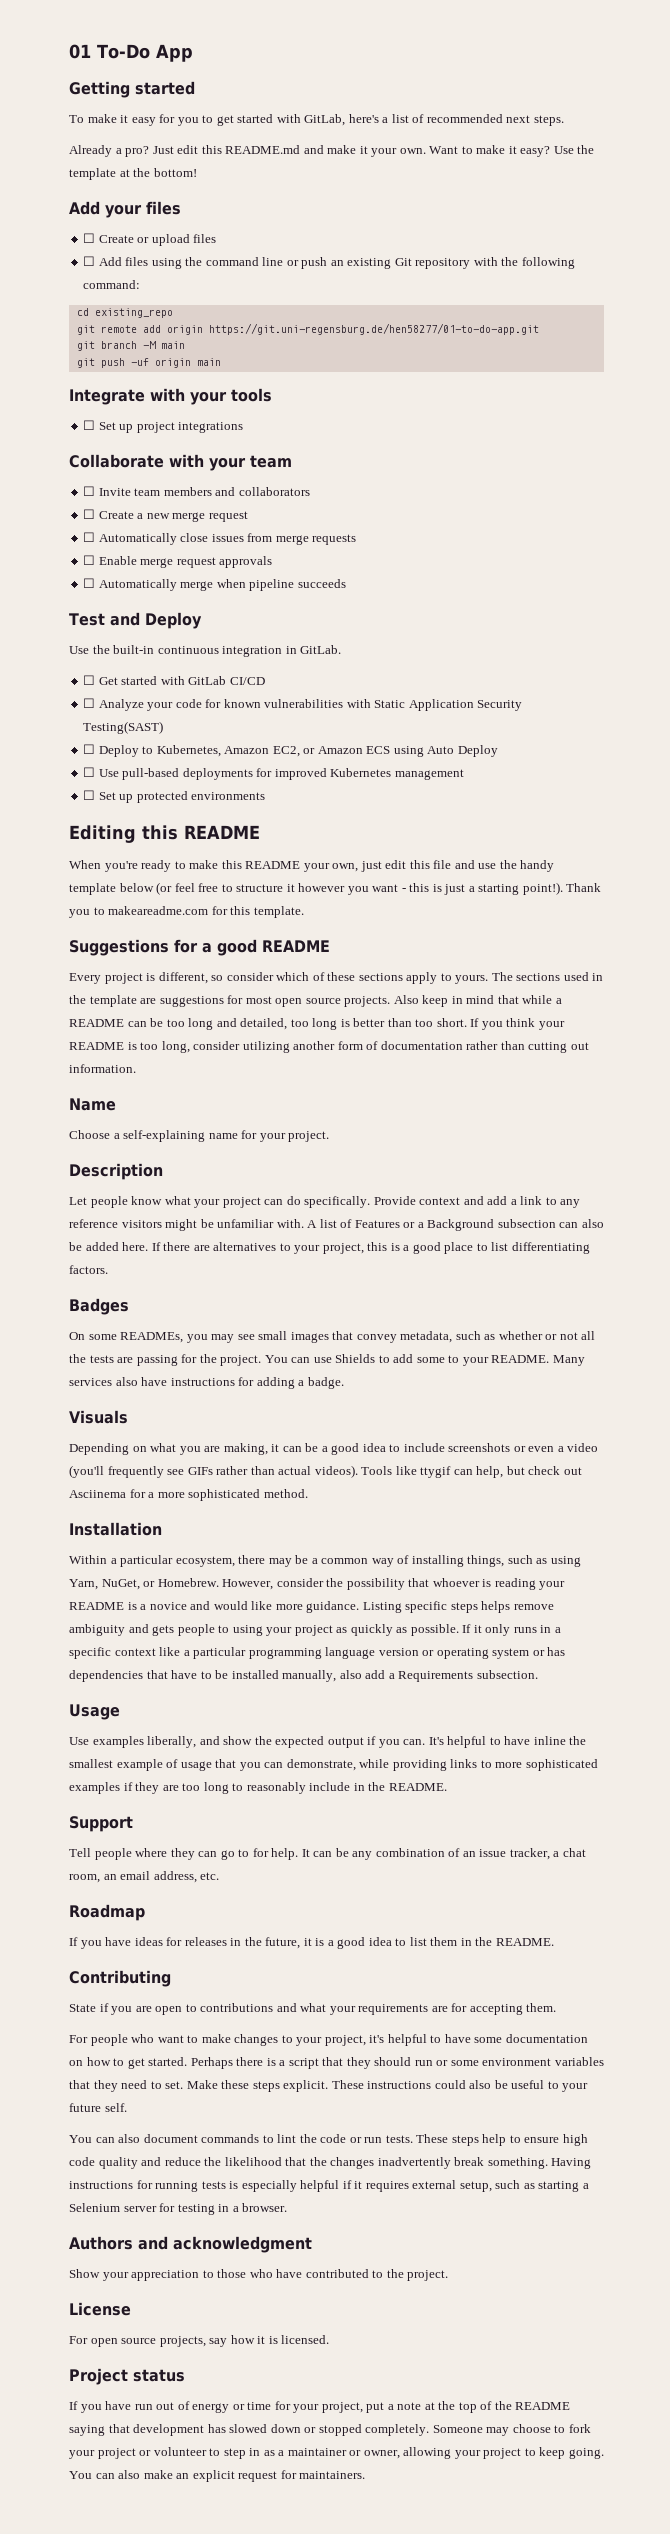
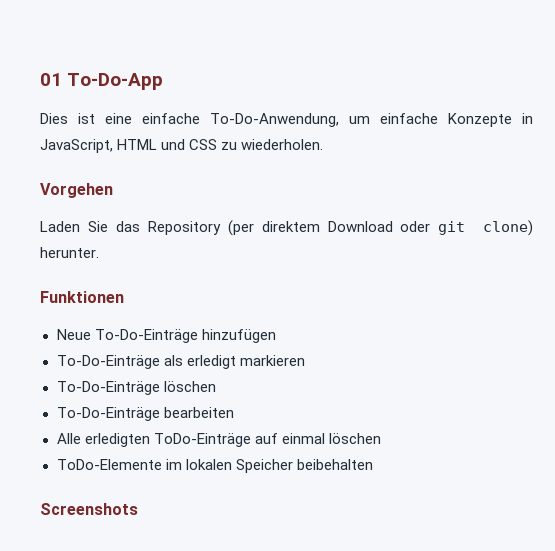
[97,44,193,62] [69,81,195,98] [69,114,564,126] [69,145,595,157] [69,168,197,180] [69,201,181,218] [83,233,217,246] [83,256,575,269] [83,280,141,289] [76,308,173,318] [76,323,539,335] [76,341,185,351] [76,358,221,368] [69,388,272,405] [83,420,244,433] [69,454,292,471] [83,486,310,496] [83,509,248,522] [83,532,357,545] [83,555,273,568] [83,578,346,591] [69,612,202,629] [69,645,342,657] [83,675,265,685] [83,698,523,711] [83,721,164,734] [83,744,498,757] [83,767,464,780] [83,790,266,803] [69,825,260,843] [69,860,555,872] [69,882,602,895] [69,906,304,918] [69,939,330,956] [69,972,604,984] [69,995,562,1007] [69,1018,565,1030] [69,1041,589,1053] [69,1064,136,1073] [69,1098,116,1111] [69,1130,330,1142] [69,1163,163,1180] [69,1196,581,1208] [69,1219,604,1231] [69,1242,590,1254] [69,1265,108,1274] [69,1298,129,1315] [69,1331,596,1343] [69,1354,585,1366] [69,1377,344,1389] [69,1410,128,1424] [69,1443,599,1455] [69,1465,582,1478] [69,1489,308,1501] [69,1522,162,1536] [69,1555,581,1567] [69,1578,566,1590] [69,1601,554,1613] [69,1624,561,1636] [69,1647,566,1659] [69,1670,538,1682] [69,1704,120,1720] [69,1736,587,1748] [69,1759,598,1771] [69,1782,447,1794] [69,1816,133,1832] [69,1848,586,1860] [69,1871,220,1883] [69,1904,145,1921] [69,1937,554,1949] [69,1970,171,1987] [69,2003,557,2015] [69,2034,588,2046] [69,2057,604,2069] [69,2080,589,2092] [69,2103,127,2112] [69,2134,588,2146] [69,2157,592,2169] [69,2180,589,2192] [69,2203,288,2215] [69,2236,312,2253] [69,2269,449,2281] [69,2302,131,2316] [69,2335,330,2347] [69,2368,185,2385] [69,2401,571,2413] [69,2424,591,2436] [69,2447,604,2459] [69,2470,366,2482] To-Do App // Getting started // To make it easy for you to get started with GitLab, here's a list of recommended next steps. // Already a pro? Just edit this README.md and make it your own. Want to make it easy? Use the template at the bottom! // Add your files // ☐ Create or upload files // ☐ Add files using the command line or push an existing Git repository with the following command: // cd existing_repo // git remote add origin https://git.uni-regensburg.de/hen58277/01-to-do-app.git // git branch -M main // git push -uf origin main // Integrate with your tools // ☐ Set up project integrations // Collaborate with your team // ☐ Invite team members and collaborators // ☐ Create a new merge request // ☐ Automatically close issues from merge requests // ☐ Enable merge request approvals // ☐ Automatically merge when pipeline succeeds // Test and Deploy // Use the built-in continuous integration in GitLab. // ☐ Get started with GitLab CI/CD // ☐ Analyze your code for known vulnerabilities with Static Application Security Testing(SAST) // ☐ Deploy to Kubernetes, Amazon EC2, or Amazon ECS using Auto Deploy // ☐ Use pull-based deployments for improved Kubernetes management // ☐ Set up protected environments // Editing this README // When you're ready to make this README your own, just edit this file and use the handy template below (or feel free to structure it however you want - this is just a starting point!). Thank you to makeareadme.com for this template. // Suggestions for a good README // Every project is different, so consider which of these sections apply to yours. The sections used in the template are suggestions for most open source projects. Also keep in mind that while a README can be too long and detailed, too long is better than too short. If you think your README is too long, consider utilizing another form of documentation rather than cutting out information. // Name // Choose a self-explaining name for your project. // Description // Let people know what your project can do specifically. Provide context and add a link to any reference visitors might be unfamiliar with. A list of Features or a Background subsection can also be added here. If there are alternatives to your project, this is a good place to list differentiating factors. // Badges // On some READMEs, you may see small images that convey metadata, such as whether or not all the tests are passing for the project. You can use Shields to add some to your README. Many services also have instructions for adding a badge. // Visuals // Depending on what you are making, it can be a good idea to include screenshots or even a video (you'll frequently see GIFs rather than actual videos). Tools like ttygif can help, but check out Asciinema for a more sophisticated method. // Installation // Within a particular ecosystem, there may be a common way of installing things, such as using Yarn, NuGet, or Homebrew. However, consider the possibility that whoever is reading your README is a novice and would like more guidance. Listing specific steps helps remove ambiguity and gets people to using your project as quickly as possible. If it only runs in a specific context like a particular programming language version or operating system or has dependencies that have to be installed manually, also add a Requirements subsection. // Usage // Use examples liberally, and show the expected output if you can. It's helpful to have inline the smallest example of usage that you can demonstrate, while providing links to more sophisticated examples if they are too long to reasonably include in the README. // Support // Tell people where they can go to for help. It can be any combination of an issue tracker, a chat room, an email address, etc. // Roadmap // If you have ideas for releases in the future, it is a good idea to list them in the README. // Contributing // State if you are open to contributions and what your requirements are for accepting them. // For people who want to make changes to your project, it's helpful to have some documentation on how to get started. Perhaps there is a script that they should run or some environment variables that they need to set. Make these steps explicit. These instructions could also be useful to your future self. // You can also document commands to lint the code or run tests. These steps help to ensure high code quality and reduce the likelihood that the changes inadvertently break something. Having instructions for running tests is especially helpful if it requires external setup, such as starting a Selenium server for testing in a browser. // Authors and acknowledgment // Show your appreciation to those who have contributed to the project. // License // For open source projects, say how it is licensed. // Project status // If you have run out of energy or time for your project, put a note at the top of the README saying that development has slowed down or stopped completely. Someone may choose to fork your project or volunteer to step in as a maintainer or owner, allowing your project to keep going. You can also make an explicit request for maintainers. -> [67,73,164,90] [40,113,533,127] [40,139,324,153] [40,183,113,198] [40,220,533,236] [40,247,99,258] [40,291,124,303] [56,329,276,343] [56,355,305,369] [56,381,216,395] [56,407,234,421] [56,433,381,447] [56,459,373,473] [40,503,138,515] To-Do-App // Dies ist eine einfache To-Do-Anwendung, um einfache Konzepte in JavaScript, HTML und CSS zu wiederholen. // Vorgehen // Laden Sie das Repository (per direktem Download oder git clone) herunter. // Funktionen // Neue To-Do-Einträge hinzufügen // To-Do-Einträge als erledigt markieren // To-Do-Einträge löschen // To-Do-Einträge bearbeiten // Alle erledigten ToDo-Einträge auf einmal löschen // ToDo-Elemente im lokalen Speicher beibehalten // Screenshots

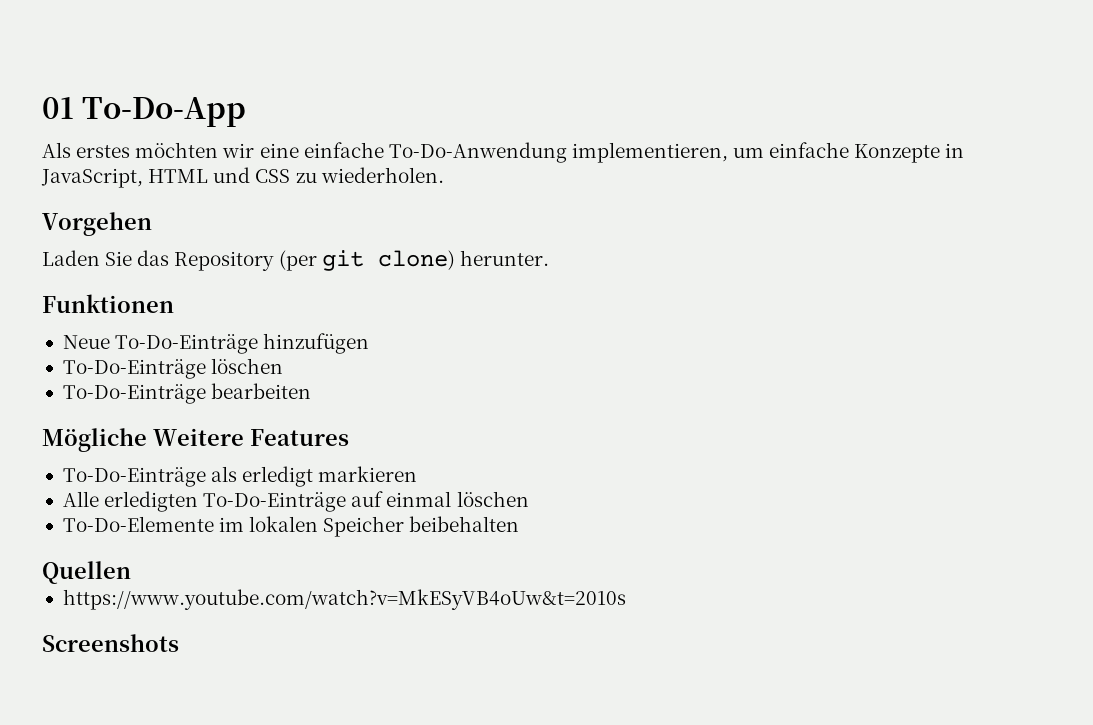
[40,113,339,127] Dies ist eine einfache To-Do-Anwendung, -> [42,142,728,163] Als erstes möchten wir eine einfache To-Do-Anwendung implementieren,
[261,221,431,232] direktem Download oder -> (317, 260) none
[56,355,305,369] // To-Do-Einträge als erledigt markieren -> (370, 343) none
(234, 412) none -> [42,428,349,452] [62,466,418,487] // Mögliche Weitere Features // To-Do-Einträge als erledigt markieren
[153,433,251,447] ToDo-Einträge -> [203,492,347,512] To-Do-Einträge
[56,459,162,470] ToDo-Elemente -> [62,516,214,532] To-Do-Elemente
(373, 464) none -> [42,561,131,584] [62,589,626,610] // Quellen // https://www.youtube.com/watch?v=MkESyVB4oUw&t=2010s

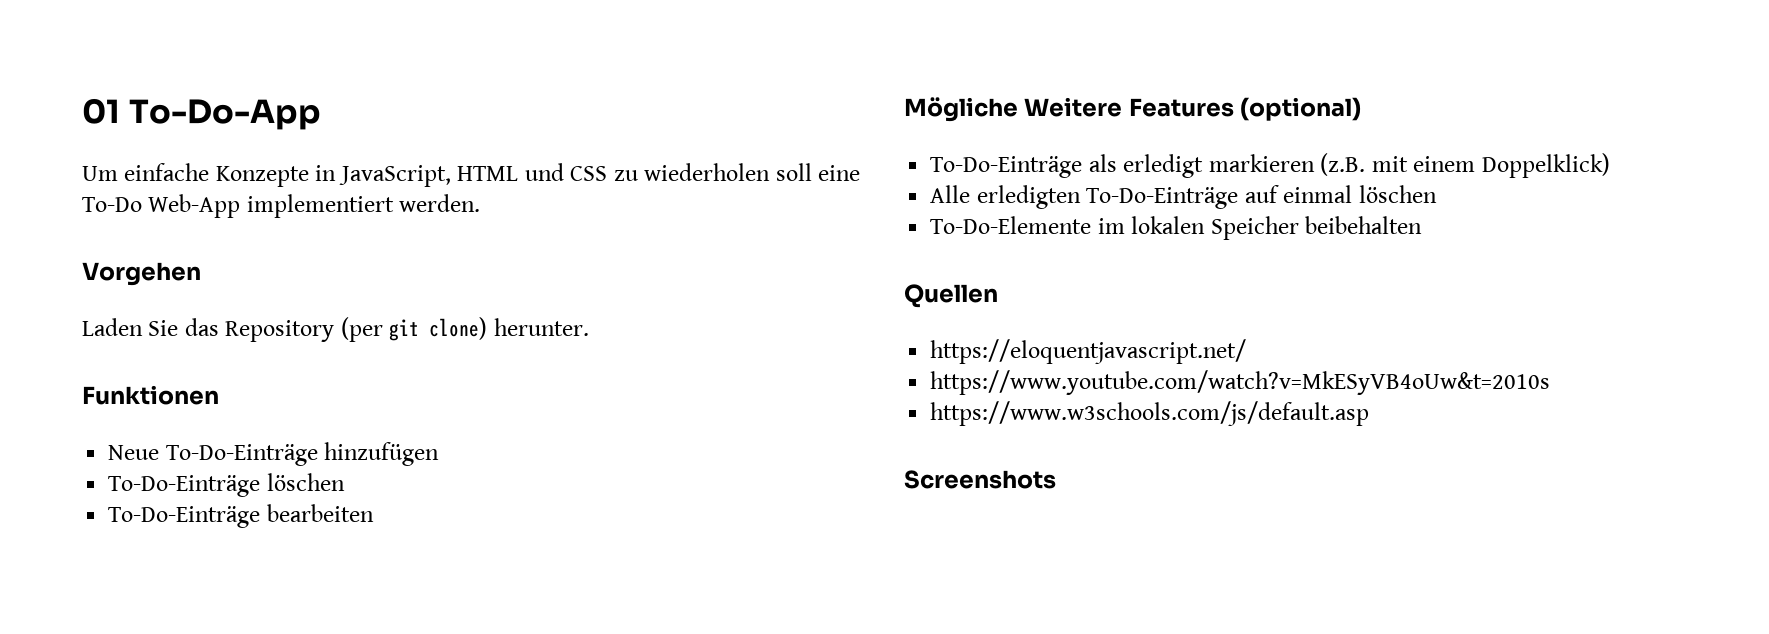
[42,142,765,163] Als erstes möchten wir eine einfache To-Do-Anwendung implementieren, um -> [82,166,118,181] Um
[320,167,444,183] wiederholen. -> [644,163,861,181] [82,194,481,218] wiederholen soll eine To-Do Web-App implementiert werden.
(349, 437) none -> [1240,97,1362,121] (optional)
(418, 474) none -> [1320,153,1610,178] (z.B. mit einem Doppelklick)
(131, 572) none -> [930,339,1247,364] // https://eloquentjavascript.net/
(626, 599) none -> [930,401,1370,426] // https://www.w3schools.com/js/default.asp

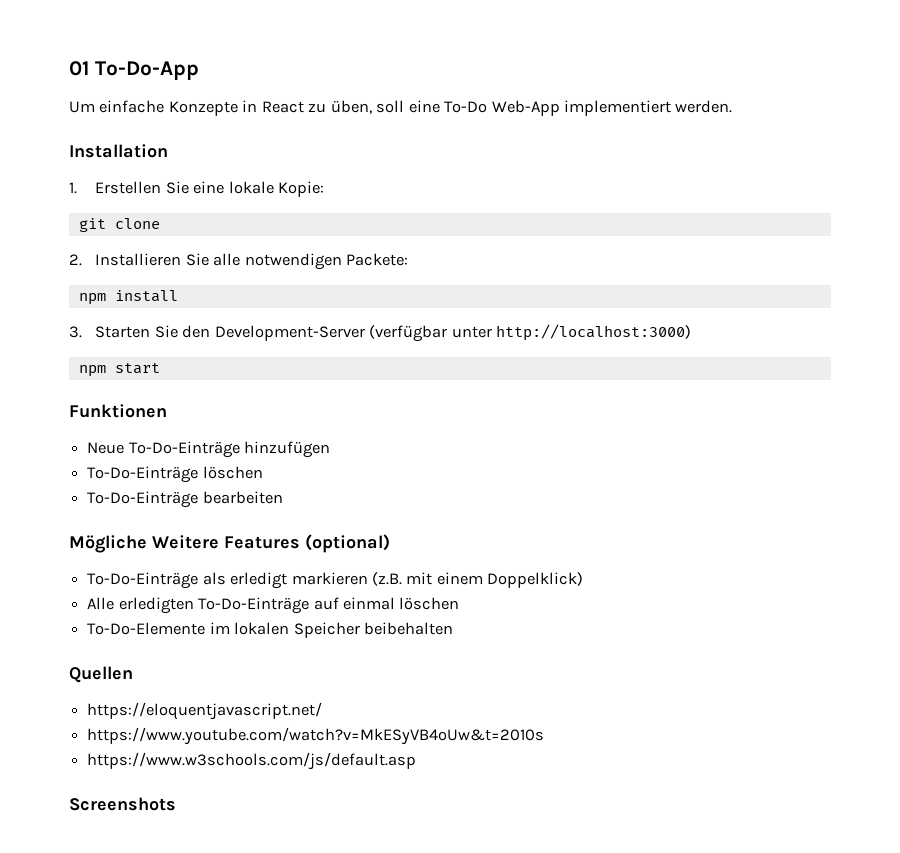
[338,163,771,187] JavaScript, HTML und CSS zu wiederholen -> [261,100,372,114] React zu üben,
[82,262,201,286] [82,317,589,342] Vorgehen // Laden Sie das Repository (per git clone) herunter. -> [69,144,168,158] [69,181,325,197] [78,218,160,232] [69,253,409,270] [78,290,178,305] [69,324,692,342] [78,363,160,377] Installation // 1. Erstellen Sie eine lokale Kopie: // git clone // 2. Installieren Sie alle notwendigen Packete: // npm install // 3. Starten Sie den Development-Server (verfügbar unter http://localhost:3000) // npm start

